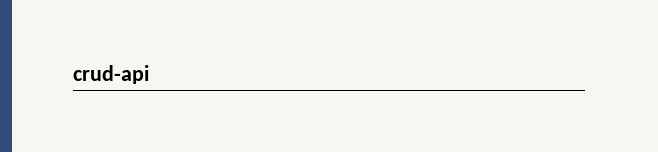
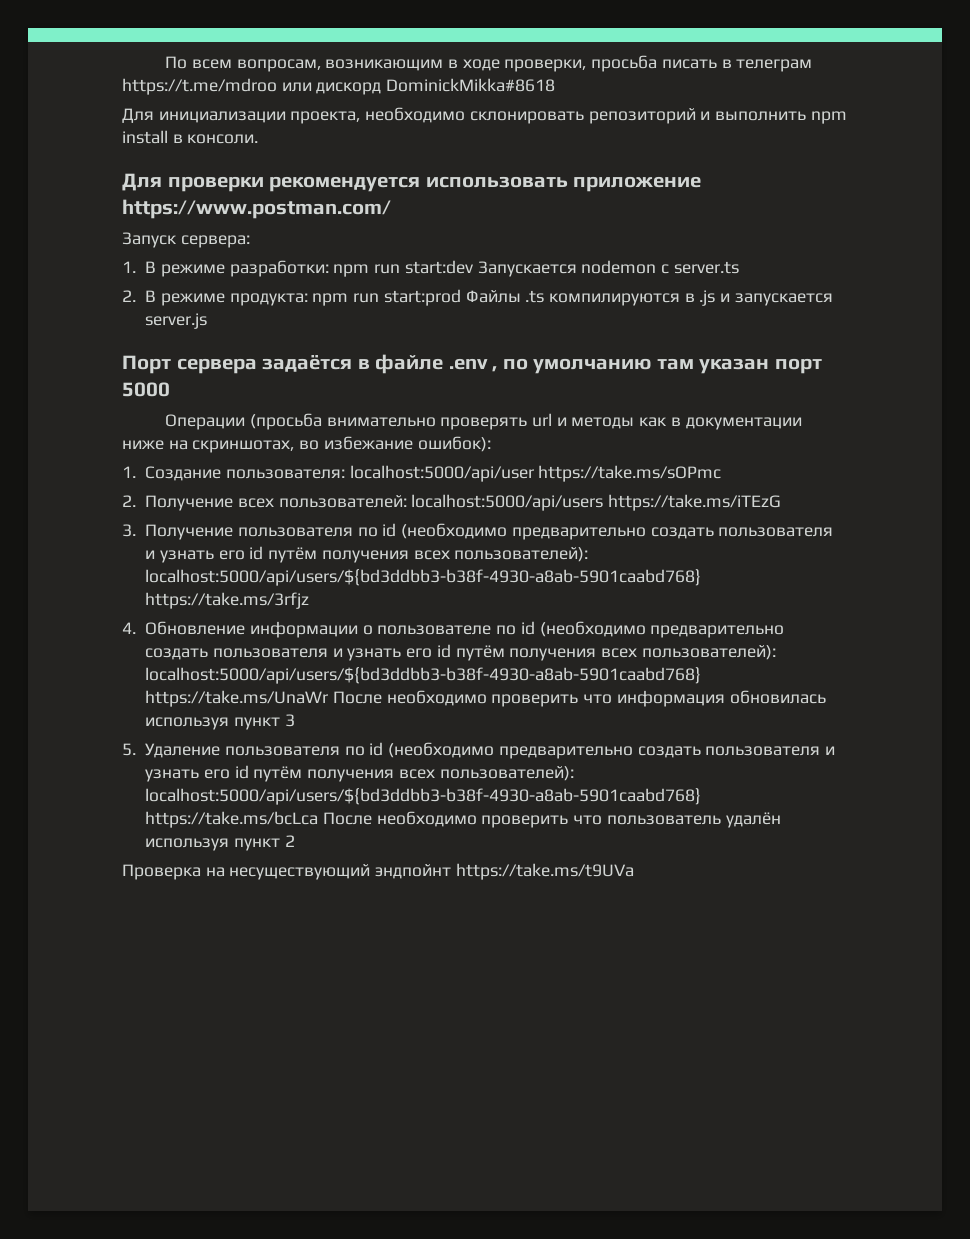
[73,65,149,84] crud-api -> [165,55,813,72] [122,78,556,95] [122,107,847,124] [122,130,259,144] [122,173,702,192] [122,199,391,219] [122,232,250,248] [122,260,739,277] [122,289,833,306] [145,313,208,329] [122,354,822,374] [122,382,170,397] [165,413,802,430] [122,436,491,453] [122,465,722,482] [122,494,782,511] [122,523,834,540] [145,546,589,563] [145,569,702,586] [145,592,310,609] [122,621,785,638] [145,644,776,661] [145,667,702,684] [145,690,826,707] [145,714,295,730] [122,742,836,759] [145,765,574,782] [145,788,702,805] [145,811,781,828] [145,835,295,851] [122,863,634,880] По всем вопросам, возникающим в ходе проверки, просьба писать в телеграм https://t.me/mdroo или дискорд DominickMikka#8618 // Для инициализации проекта, необходимо склонировать репозиторий и выполнить npm install в консоли. // Для проверки рекомендуется использовать приложение https://www.postman.com/ // Запуск сервера: // 1. В режиме разработки: npm run start:dev Запускается nodemon с server.ts // 2. В режиме продукта: npm run start:prod Файлы .ts компилируются в .js и запускается server.js // Порт сервера задаётся в файле .env , по умолчанию там указан порт 5000 // Операции (просьба внимательно проверять url и методы как в документации ниже на скриншотах, во избежание ошибок): // 1. Создание пользователя: localhost:5000/api/user https://take.ms/sOPmc // 2. Получение всех пользователей: localhost:5000/api/users https://take.ms/iTEzG // 3. Получение пользователя по id (необходимо предварительно создать пользователя и узнать его id путём получения всех пользователей): localhost:5000/api/users/${bd3ddbb3-b38f-4930-a8ab-5901caabd768} https://take.ms/3rfjz // 4. Обновление информации о пользователе по id (необходимо предварительно создать пользователя и узнать его id путём получения всех пользователей): localhost:5000/api/users/${bd3ddbb3-b38f-4930-a8ab-5901caabd768} https://take.ms/UnaWr После необходимо проверить что информация обновилась используя пункт 3 // 5. Удаление пользователя по id (необходимо предварительно создать пользователя и узнать его id путём получения всех пользователей): localhost:5000/api/users/${bd3ddbb3-b38f-4930-a8ab-5901caabd768} https://take.ms/bcLca После необходимо проверить что пользователь удалён используя пункт 2 // Проверка на несуществующий эндпойнт https://take.ms/t9UVa

